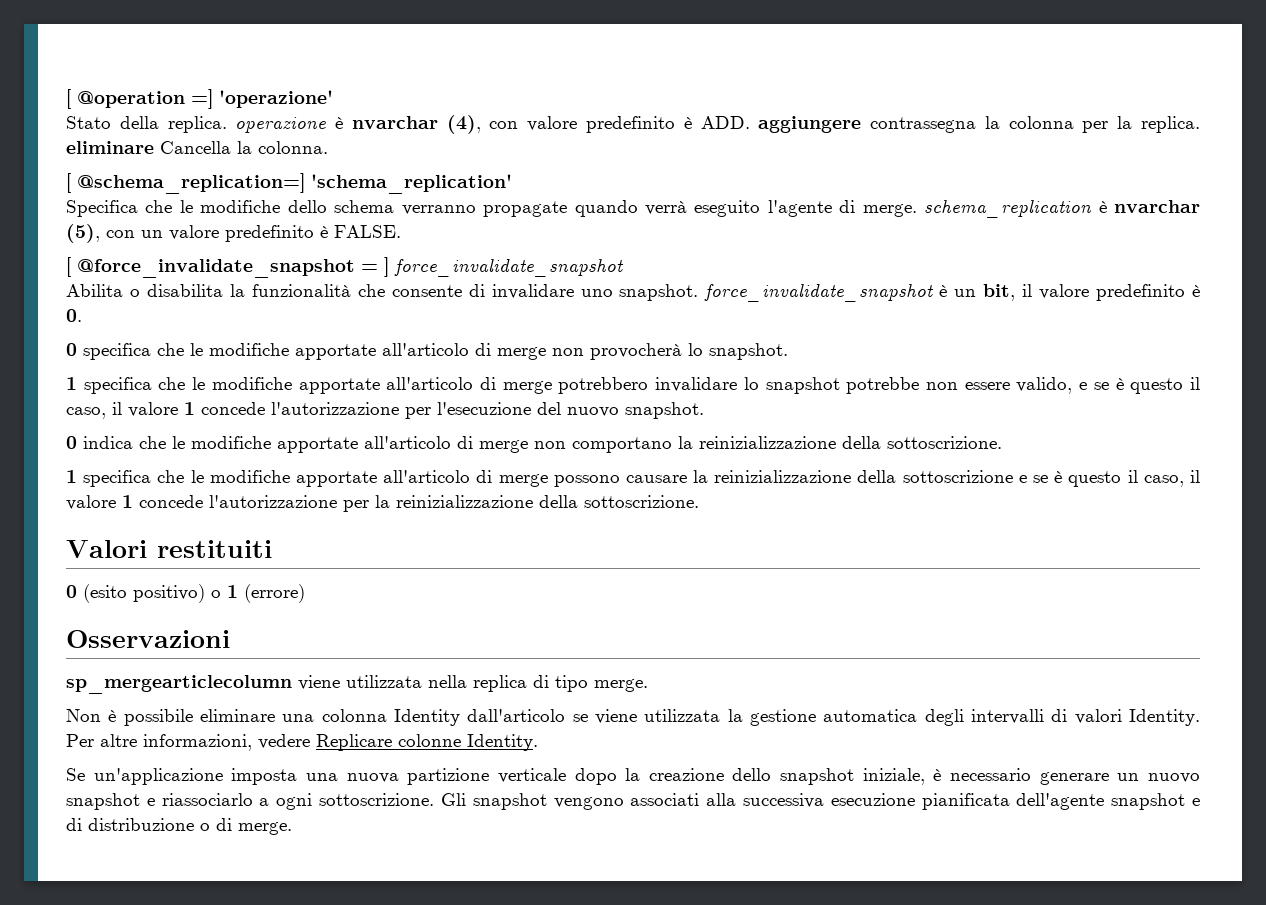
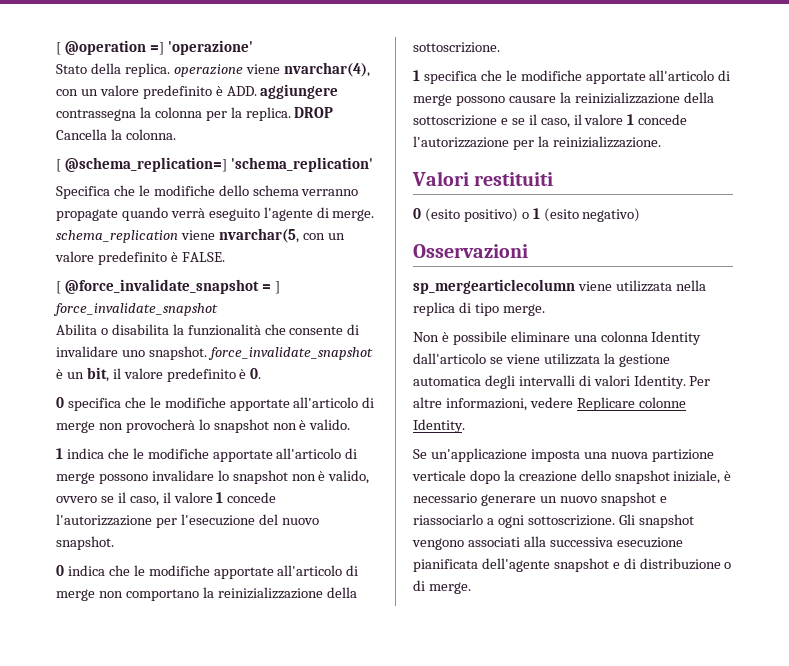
[335,115,519,134] è nvarchar (4), con -> [245,62,370,77] [56,89,98,96] viene nvarchar(4), con un
[66,141,154,154] eliminare -> [294,107,334,118] DROP
[1098,200,1200,213] [66,224,100,243] è nvarchar (5), -> [180,228,299,243] viene nvarchar(5,
[709,343,788,360] [66,377,649,394] snapshot. // 1 specifica che le modifiche apportate all'articolo di merge potrebbero -> [213,419,351,433] [56,448,358,462] [56,472,148,484] snapshot non è valido. // 1 indica che le modifiche apportate all'articolo di merge possono
[846,377,1184,394] potrebbe non essere valido, e se è questo -> [291,470,370,484] [56,496,114,503] non è valido, ovvero se
[1054,471,1122,487] è questo -> (525, 121) none
[396,495,699,508] reinizializzazione della sottoscrizione. -> [552,136,661,148] reinizializzazione.
[244,584,305,603] (errore) -> [543,208,641,222] (esito negativo)

